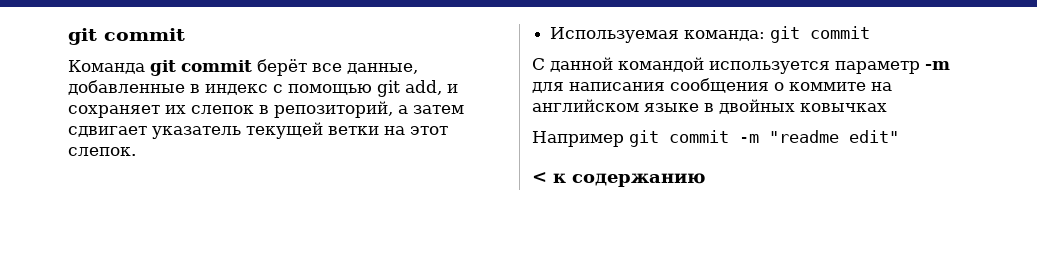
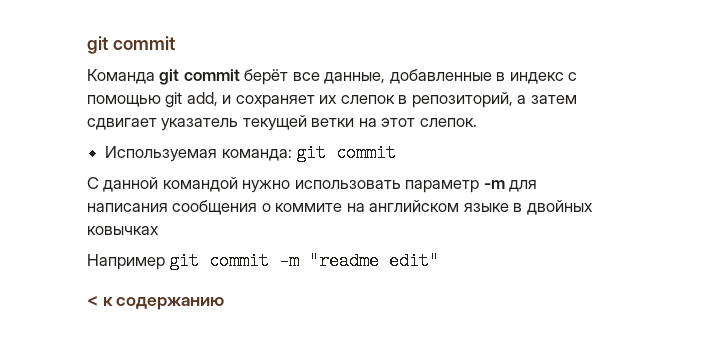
[709,61,830,74] используется -> [242,180,401,193] нужно использовать

